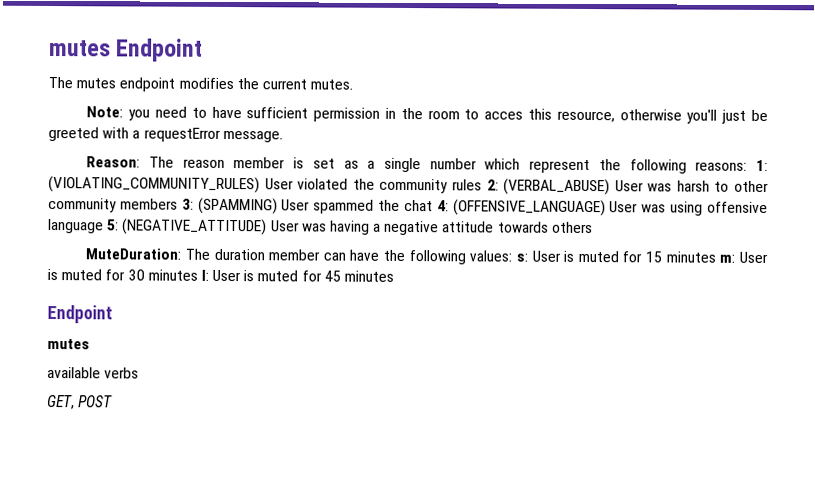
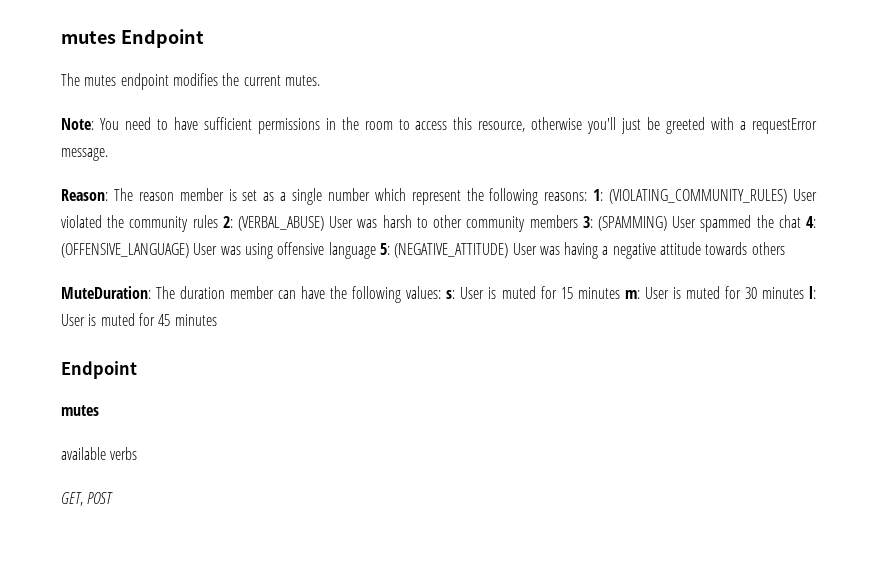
[128,109,151,121] you -> [99,118,119,130] You
[313,107,381,122] permission -> [257,118,320,134] permissions
[484,111,524,120] acces -> [415,121,448,130] access

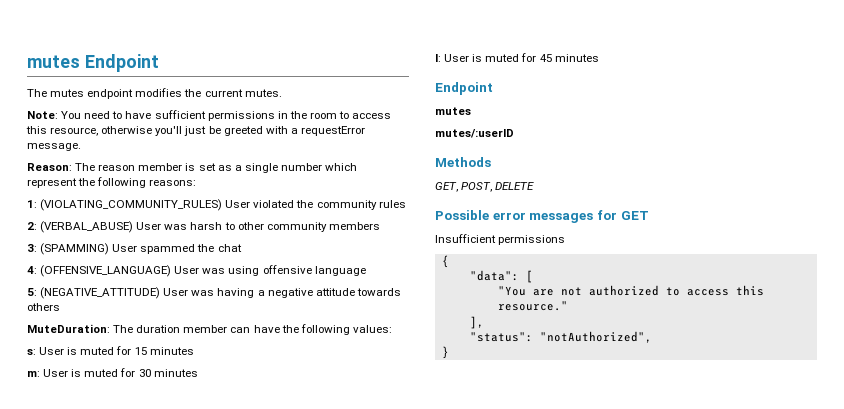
(588, 196) none -> (197, 182) //
(218, 221) none -> (406, 204) //
(578, 221) none -> (380, 226) //
(801, 221) none -> (242, 248) //
(376, 250) none -> (366, 271) //
(442, 292) none -> (392, 329) //
(620, 293) none -> (194, 351) //
(804, 293) none -> (198, 373) //
[61,447,138,460] available verbs -> [435,129,514,138] [435,157,491,167] mutes/:userID // Methods
[87,492,114,504] POST -> [461,182,535,192] [435,210,649,223] [435,234,566,245] [441,255,449,268] [469,270,533,283] [497,285,764,296] [497,301,568,311] [469,316,484,329] [469,331,652,343] [441,346,449,359] POST, DELETE // Possible error messages for GET // Insufficient permissions // { // "data": [ // "You are not authorized to access this resource." // ], // "status": "notAuthorized", // }

